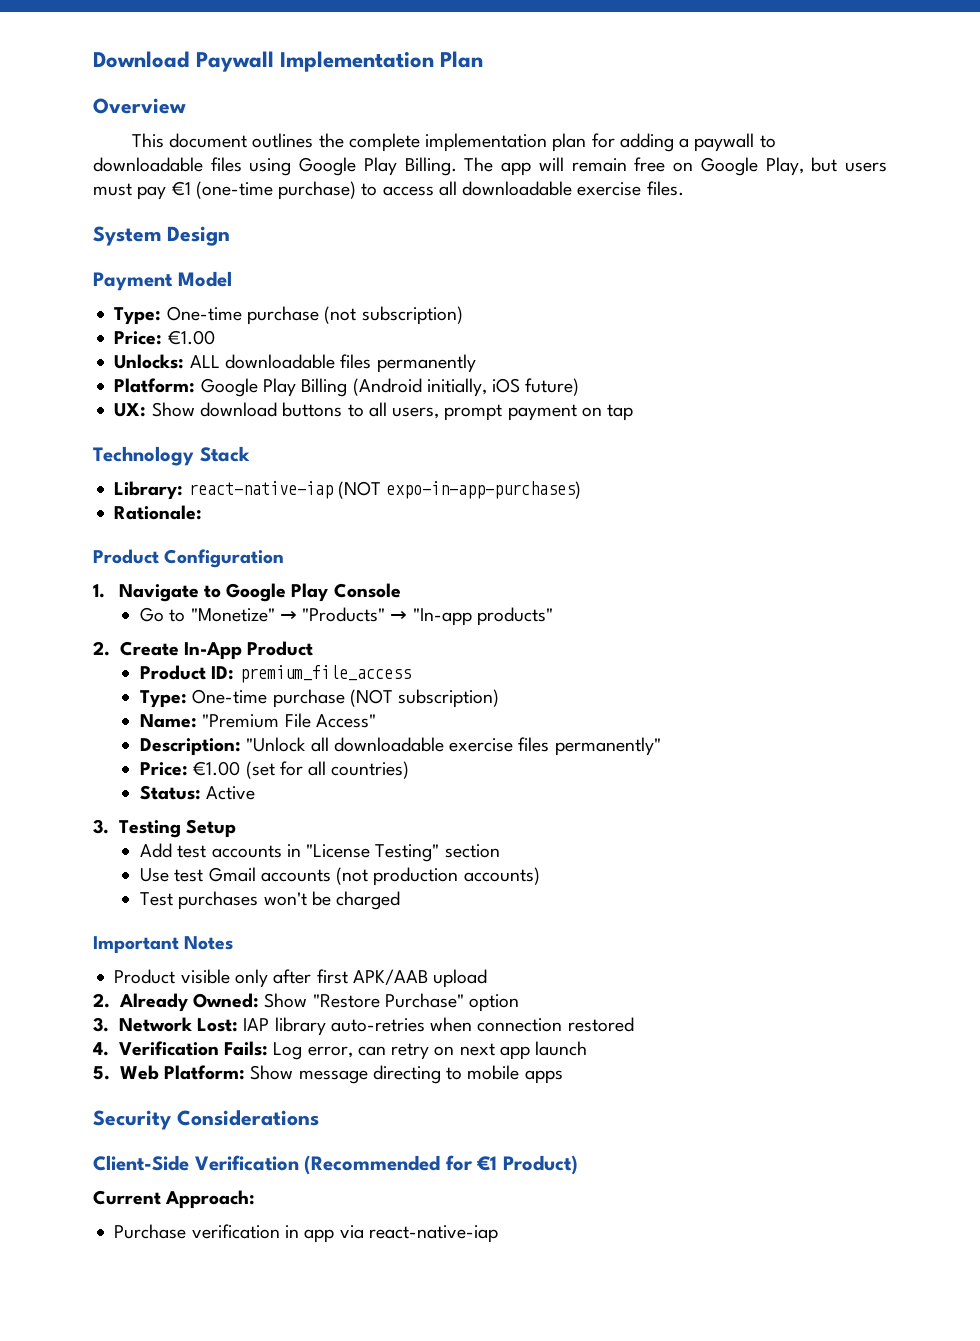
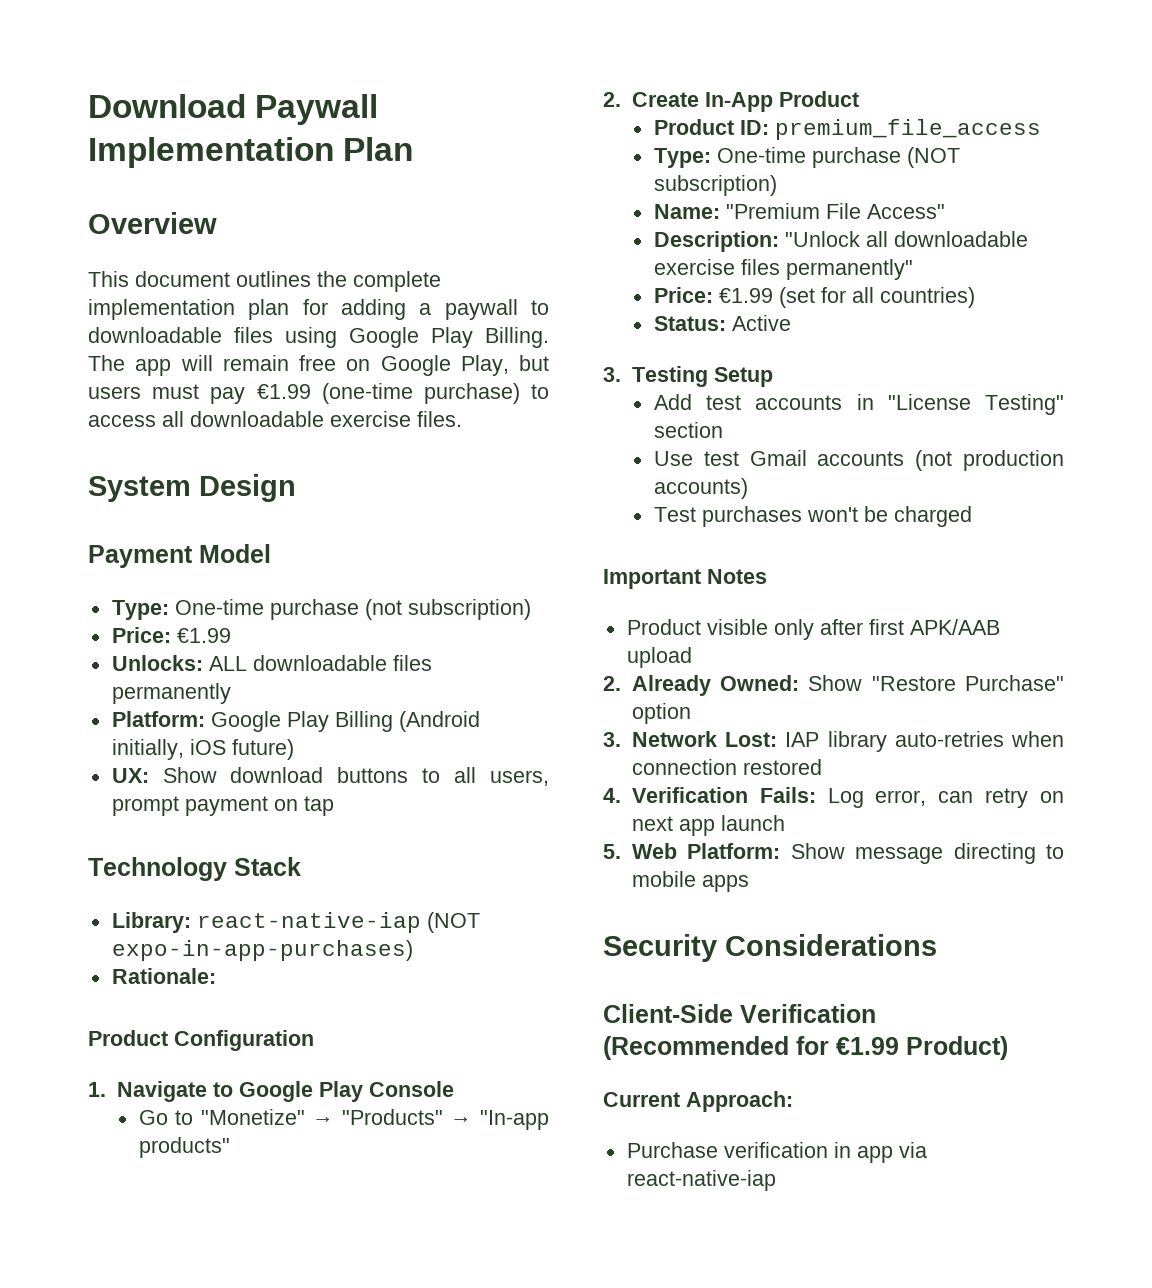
[171,181,191,196] €1 -> [256,384,311,399] €1.99
[167,330,215,345] €1.00 -> [176,628,231,643] €1.99
[193,761,241,776] €1.00 -> [718,288,773,303] €1.99
[477,1156,498,1171] €1 -> [836,1037,899,1055] €1.99

